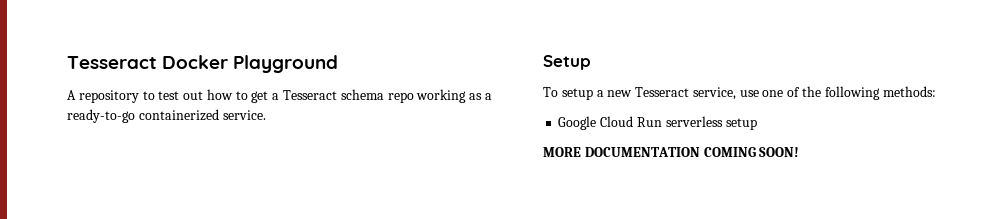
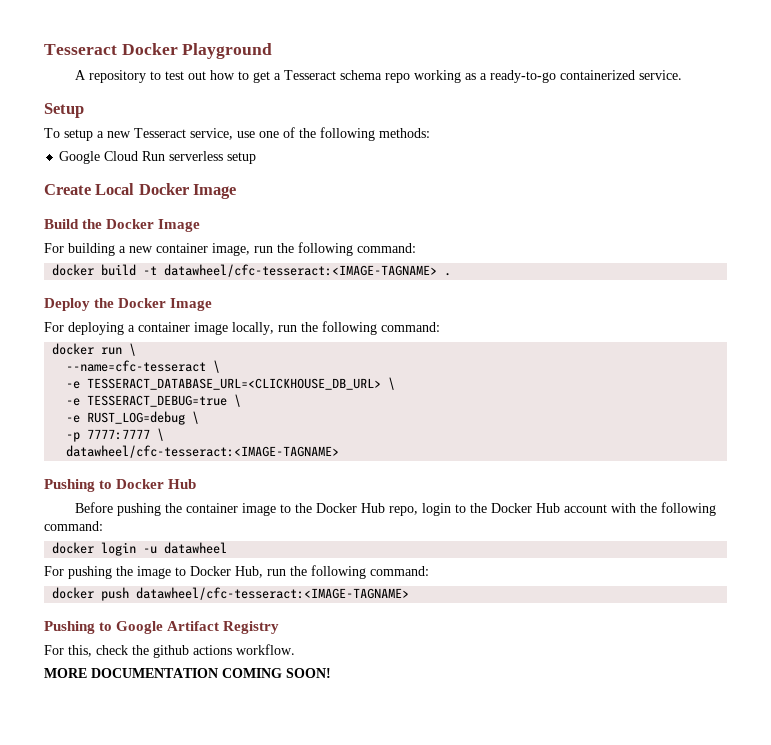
(757, 124) none -> [44,183,237,199] [44,219,201,232] [44,242,416,256] [52,264,452,277] [44,298,213,311] [44,321,440,335] [52,343,137,356] [66,360,221,373] [66,377,396,390] [66,394,242,407] [66,411,200,425] [66,428,165,442] [66,445,340,458] [44,479,197,492] [74,502,716,516] [44,521,103,531] [52,542,228,556] [44,565,429,579] [52,587,410,601] [44,621,280,634] [44,644,295,658] // Create Local Docker Image // Build the Docker Image // For building a new container image, run the following command: // docker build -t datawheel/cfc-tesseract:<IMAGE-TAGNAME> . // Deploy the Docker Image // For deploying a container image locally, run the following command: // docker run \ // --name=cfc-tesseract \ // -e TESSERACT_DATABASE_URL=<CLICKHOUSE_DB_URL> \ // -e TESSERACT_DEBUG=true \ // -e RUST_LOG=debug \ // -p 7777:7777 \ // datawheel/cfc-tesseract:<IMAGE-TAGNAME> // Pushing to Docker Hub // Before pushing the container image to the Docker Hub repo, login to the Docker Hub account with the following command: // docker login -u datawheel // For pushing the image to Docker Hub, run the following command: // docker push datawheel/cfc-tesseract:<IMAGE-TAGNAME> // Pushing to Google Artifact Registry // For this, check the github actions workflow.

